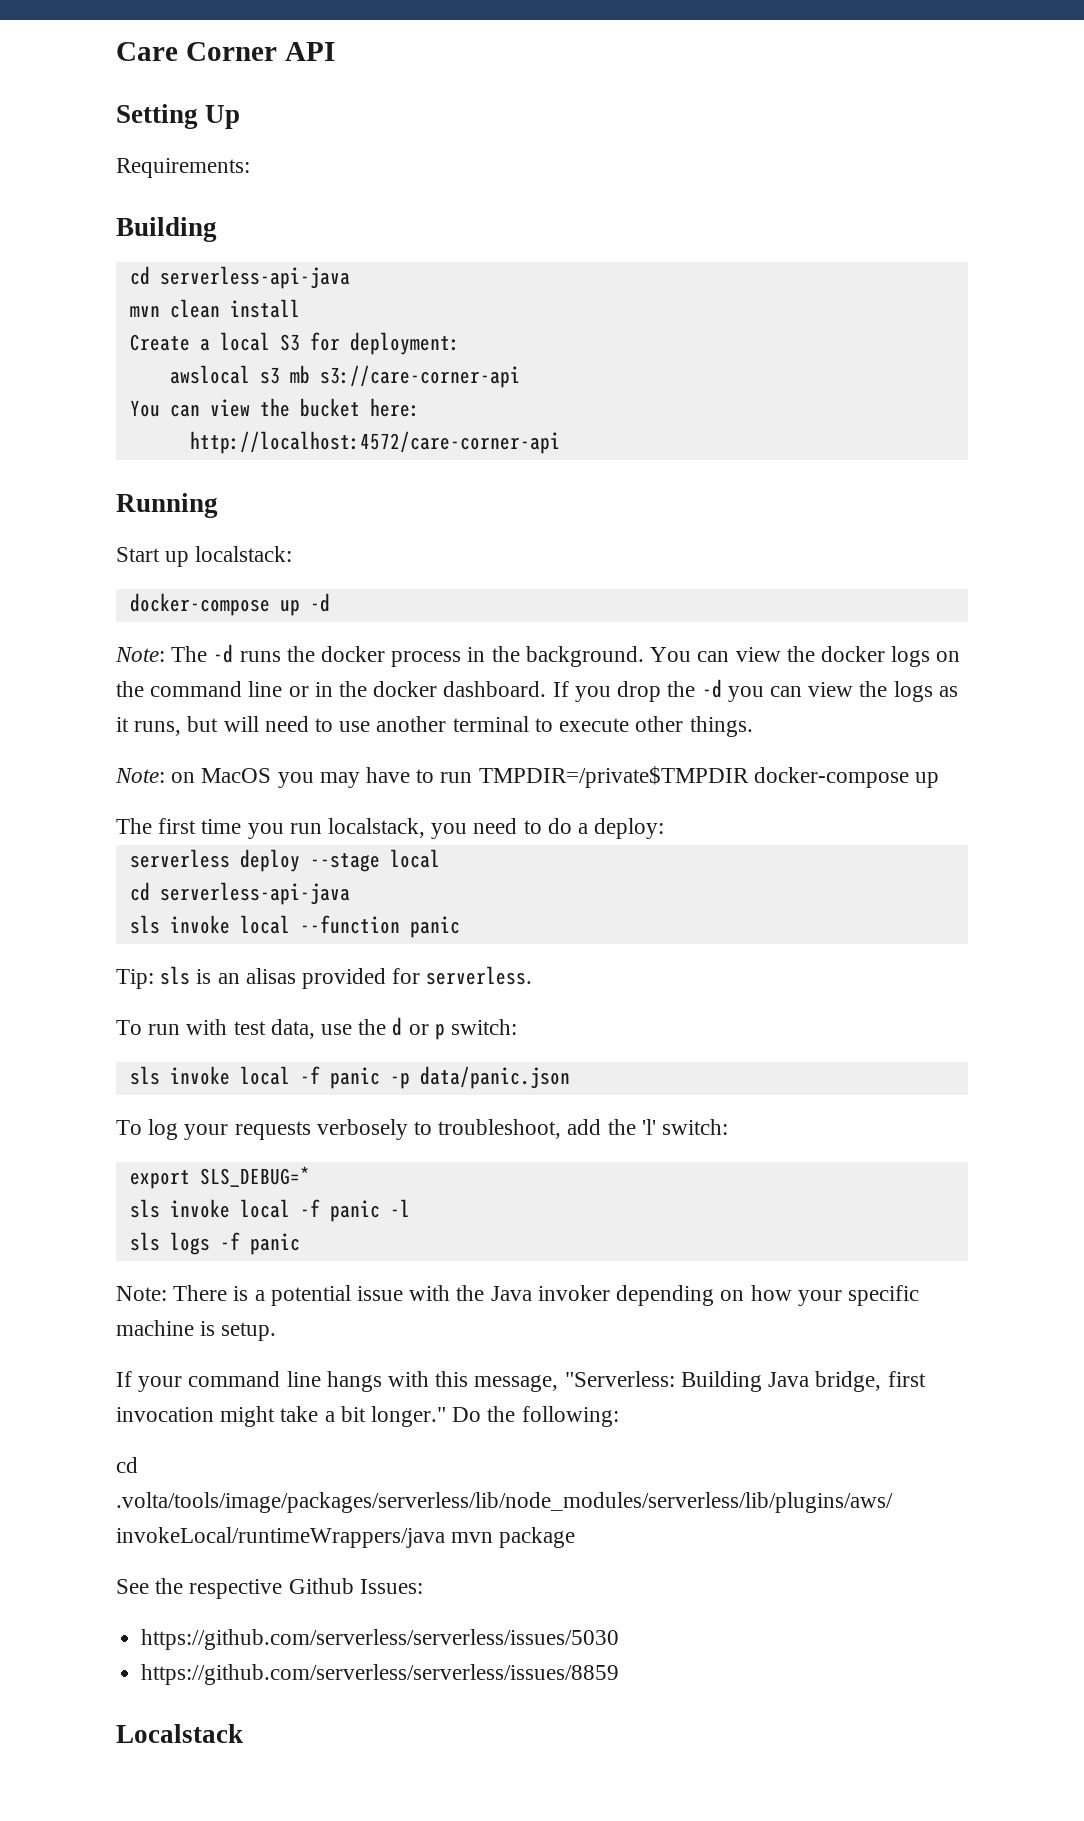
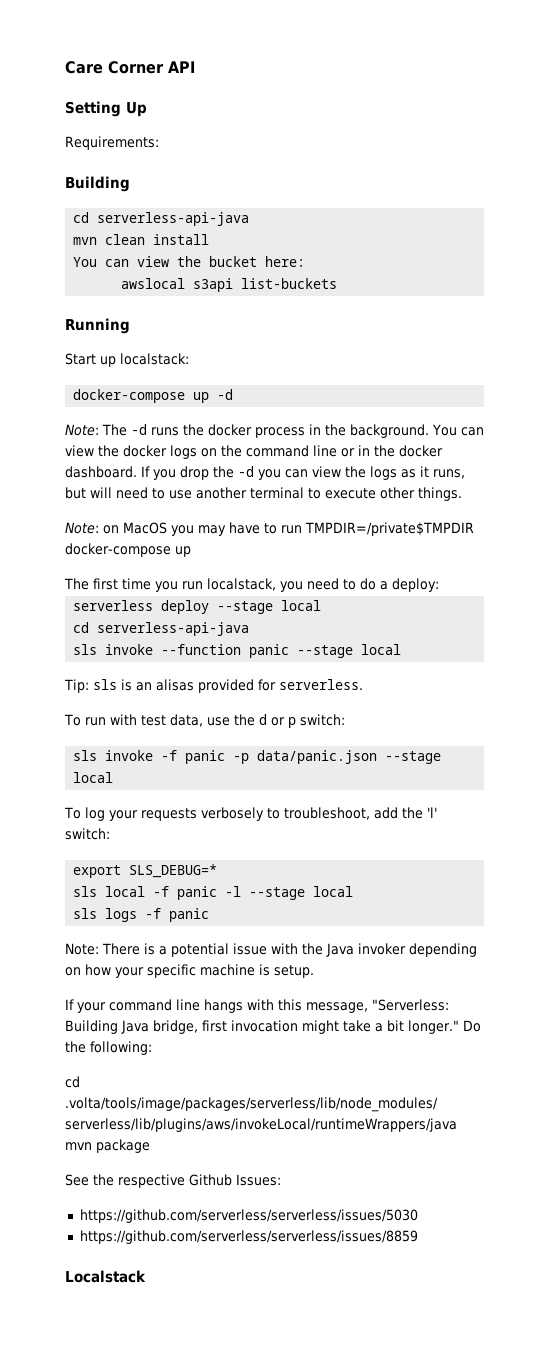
[129,332,460,355] [169,365,520,388] // Create a local S3 for deployment: // awslocal s3 mb s3://care-corner-api -> (210, 239) none
[189,431,560,454] http://localhost:4572/care-corner-api -> [121,278,338,292] awslocal s3api list-buckets
[239,915,290,934] local -> (154, 649) none
(460, 927) none -> [297,644,402,658] --stage local
[239,1066,290,1085] local -> (154, 755) none
(570, 1077) none -> [385,751,442,764] [73,772,114,783] --stage local
[169,1199,230,1218] invoke -> (98, 891) none
(410, 1208) none -> [249,886,354,900] --stage local

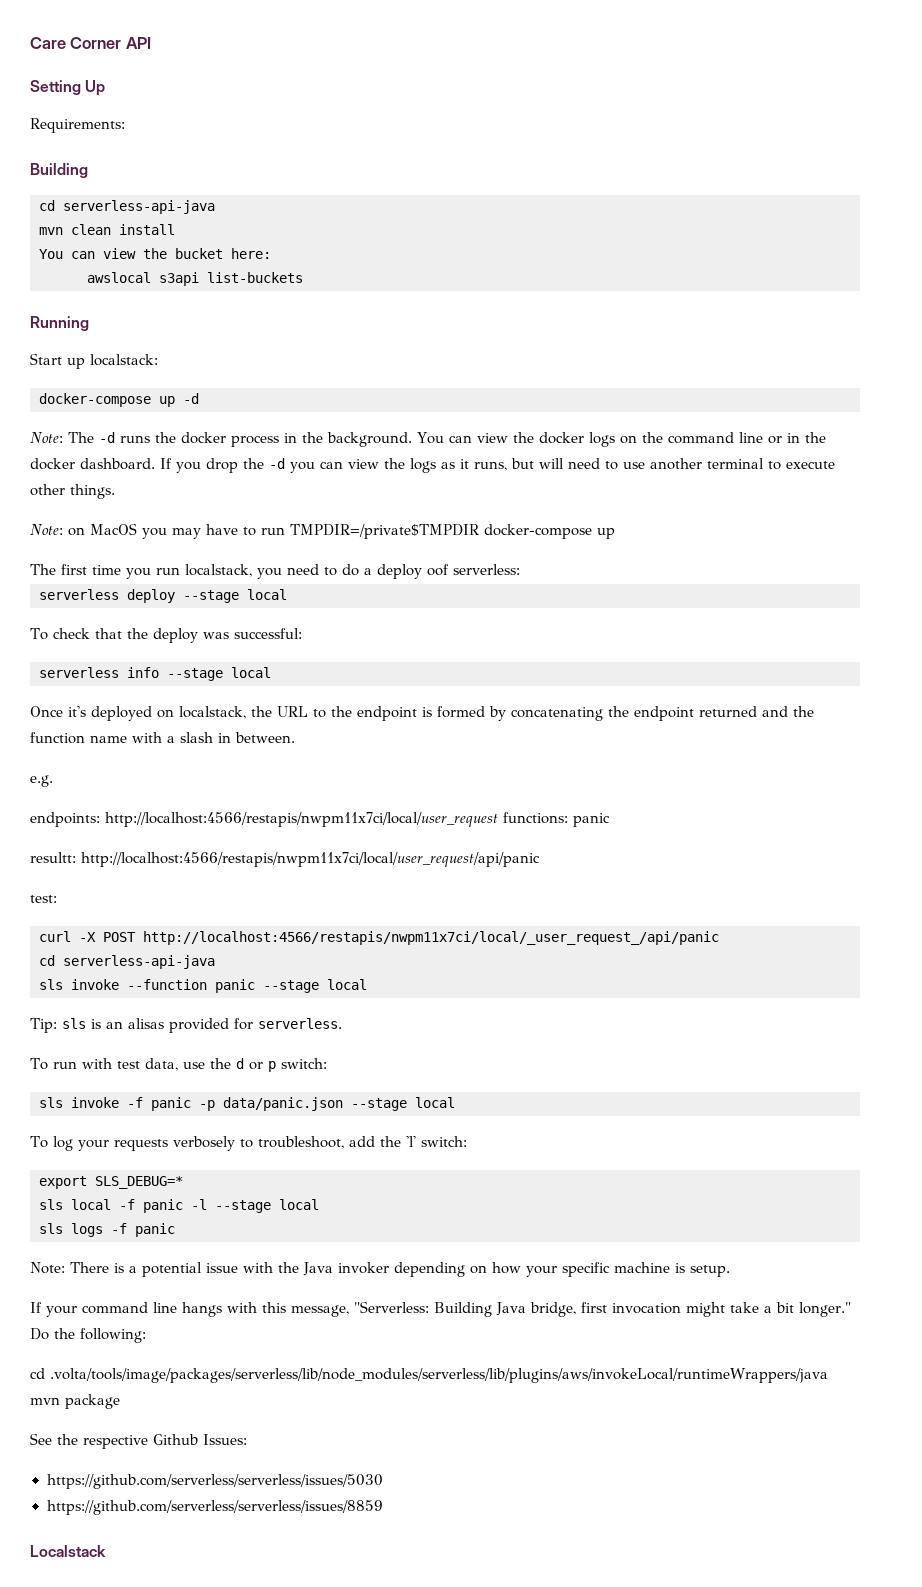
[392,578,439,592] deploy: -> [377,564,520,579] deploy oof serverless:
(322, 605) none -> [30,628,302,643] [39,667,271,681] [30,706,814,721] [30,732,295,744] [30,775,53,787] [30,812,610,827] [30,852,540,867] [30,895,57,903] [39,931,719,945] // To check that the deploy was successful: // serverless info --stage local // Once it's deployed on localstack, the URL to the endpoint is formed by concatenating the endpoint returned and the function name with a slash in between. // e.g. // endpoints: http://localhost:4566/restapis/nwpm11x7ci/local/user_request functions: panic // resultt: http://localhost:4566/restapis/nwpm11x7ci/local/user_request/api/panic // test: // curl -X POST http://localhost:4566/restapis/nwpm11x7ci/local/_user_request_/api/panic

